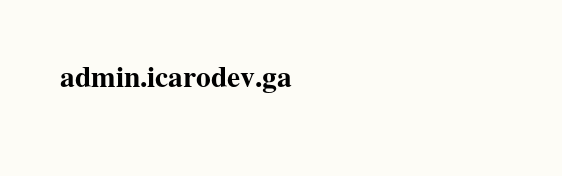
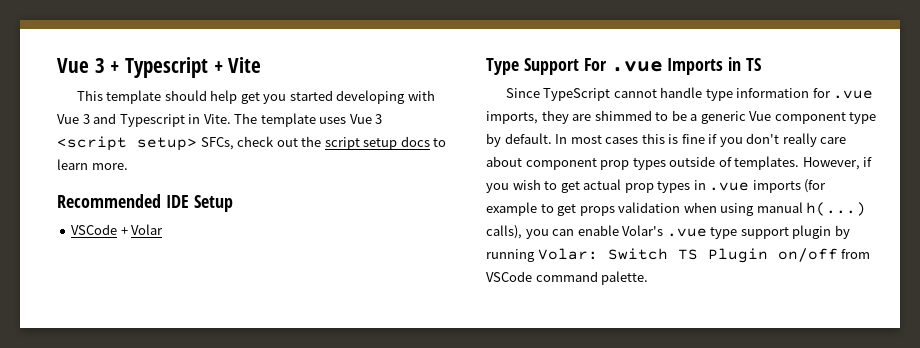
[60,67,292,93] admin.icarodev.ga -> [57,57,262,78] [76,90,435,104] [57,113,383,127] [57,136,447,151] [57,159,128,170] [57,194,233,212] [71,224,164,235] [486,57,762,75] [505,87,874,101] [486,110,877,124] [486,133,847,147] [486,156,873,170] [486,179,827,193] [486,202,867,216] [486,225,850,239] [486,248,871,263] [486,271,649,285] Vue 3 + Typescript + Vite // This template should help get you started developing with Vue 3 and Typescript in Vite. The template uses Vue 3 <script setup> SFCs, check out the script setup docs to learn more. // Recommended IDE Setup // VSCode + Volar // Type Support For .vue Imports in TS // Since TypeScript cannot handle type information for .vue imports, they are shimmed to be a generic Vue component type by default. In most cases this is fine if you don't really care about component prop types outside of templates. However, if you wish to get actual prop types in .vue imports (for example to get props validation when using manual h(...) calls), you can enable Volar's .vue type support plugin by running Volar: Switch TS Plugin on/off from VSCode command palette.

